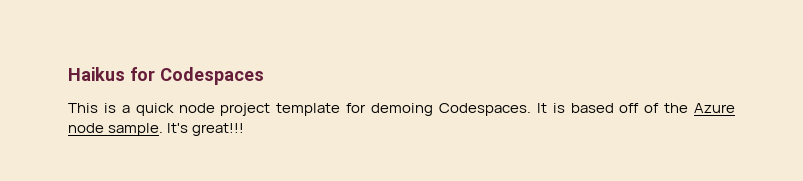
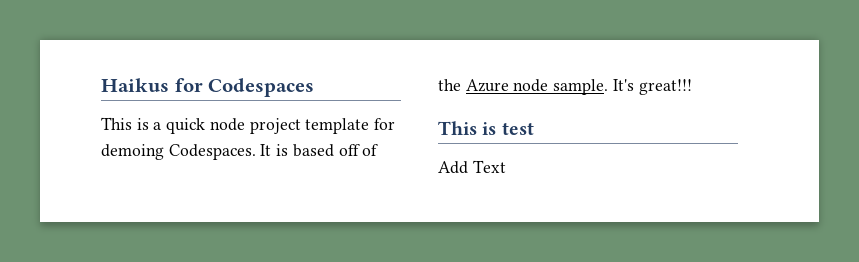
(245, 129) none -> [438,121,534,135] [438,160,506,174] // This is test // Add Text

